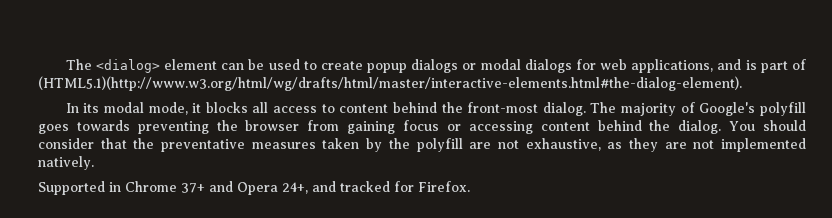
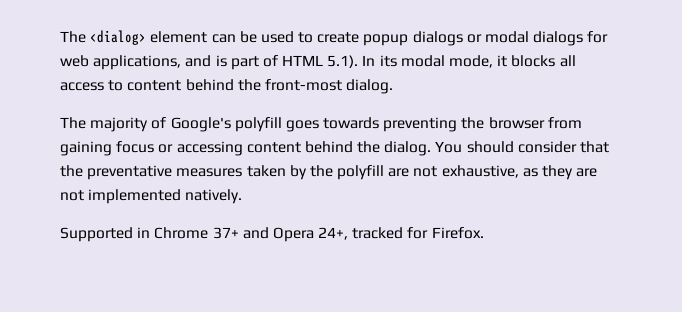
[38,76,742,91] (HTML5.1)(http://www.w3.org/html/wg/drafts/html/master/interactive-elements.html#the-dialog-element). // -> [282,55,359,68] HTML 5.1).
(586, 109) none -> (394, 86) //
[312,181,336,192] and -> (349, 233) none

